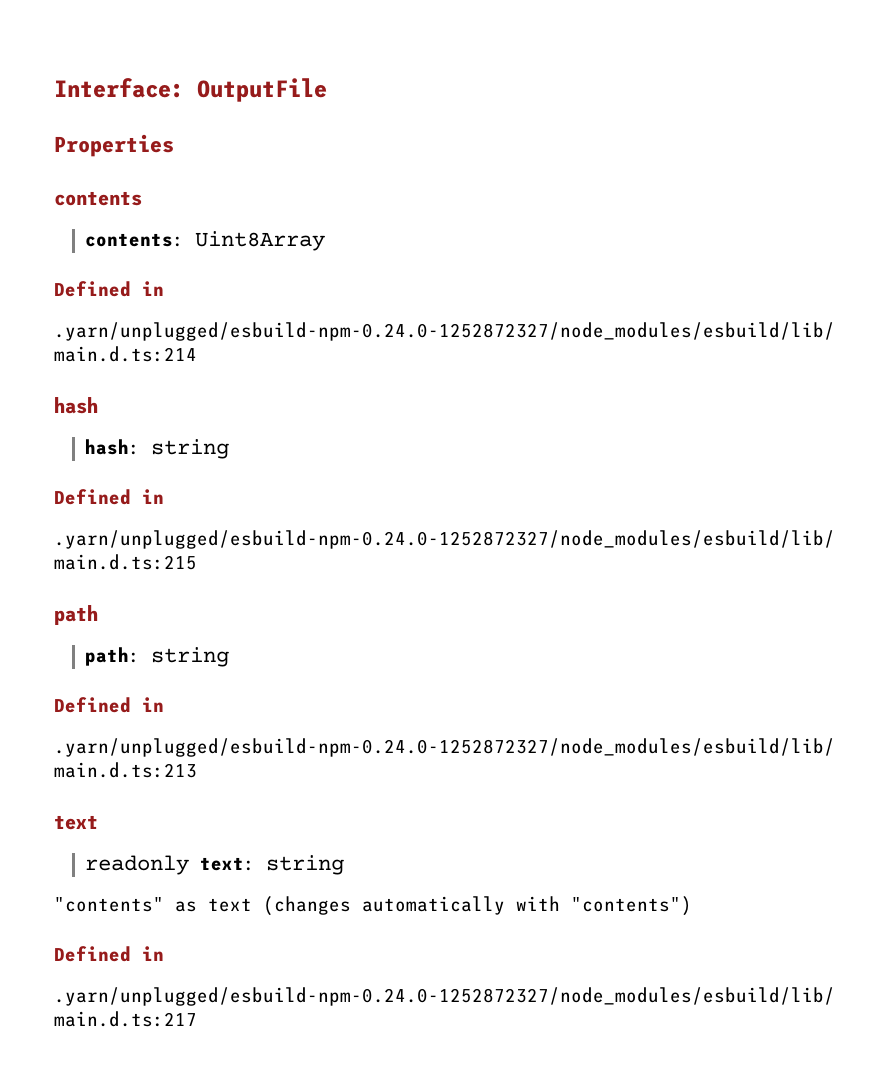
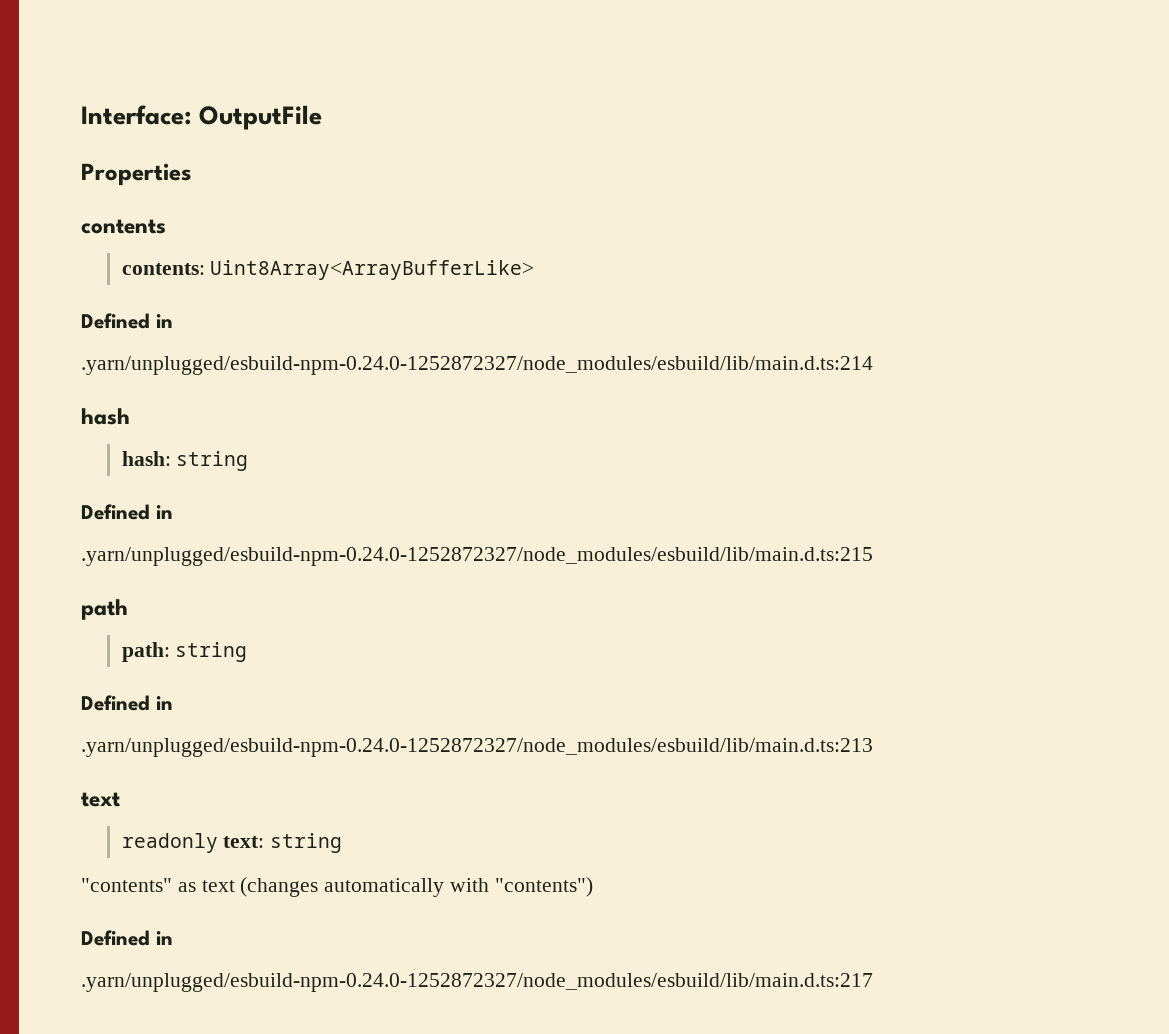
[195,231,326,251] Uint8Array -> [210,260,535,280] Uint8Array<ArrayBufferLike>

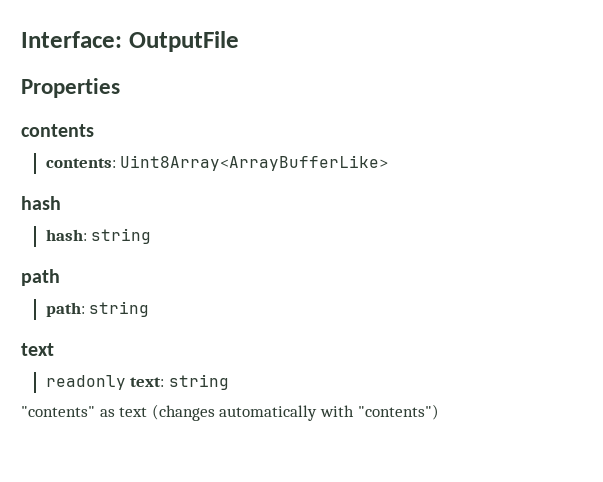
[81,313,173,329] [81,356,873,375] // Defined in // .yarn/unplugged/esbuild-npm-0.24.0-1252872327/node_modules/esbuild/lib/main.d.ts:214 -> (389, 163) none
[81,504,173,520] [81,547,873,566] // Defined in // .yarn/unplugged/esbuild-npm-0.24.0-1252872327/node_modules/esbuild/lib/main.d.ts:215 -> (152, 236) none
[81,695,173,711] [81,738,873,757] // Defined in // .yarn/unplugged/esbuild-npm-0.24.0-1252872327/node_modules/esbuild/lib/main.d.ts:213 -> (150, 309) none
[81,930,173,946] [81,973,873,992] // Defined in // .yarn/unplugged/esbuild-npm-0.24.0-1252872327/node_modules/esbuild/lib/main.d.ts:217 -> (439, 412) none

